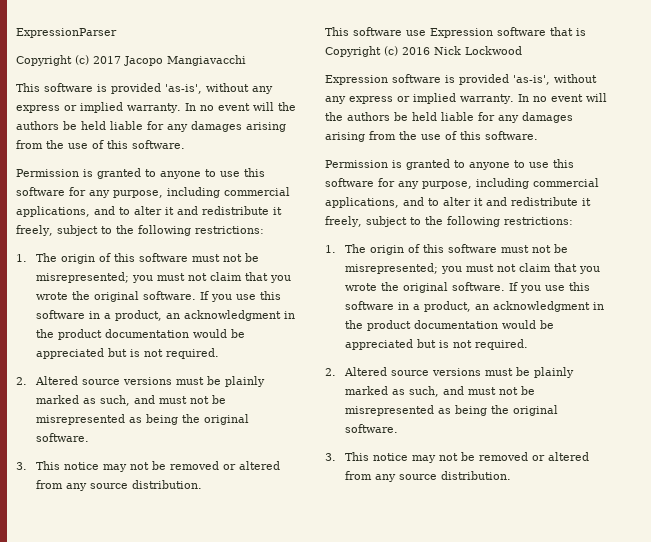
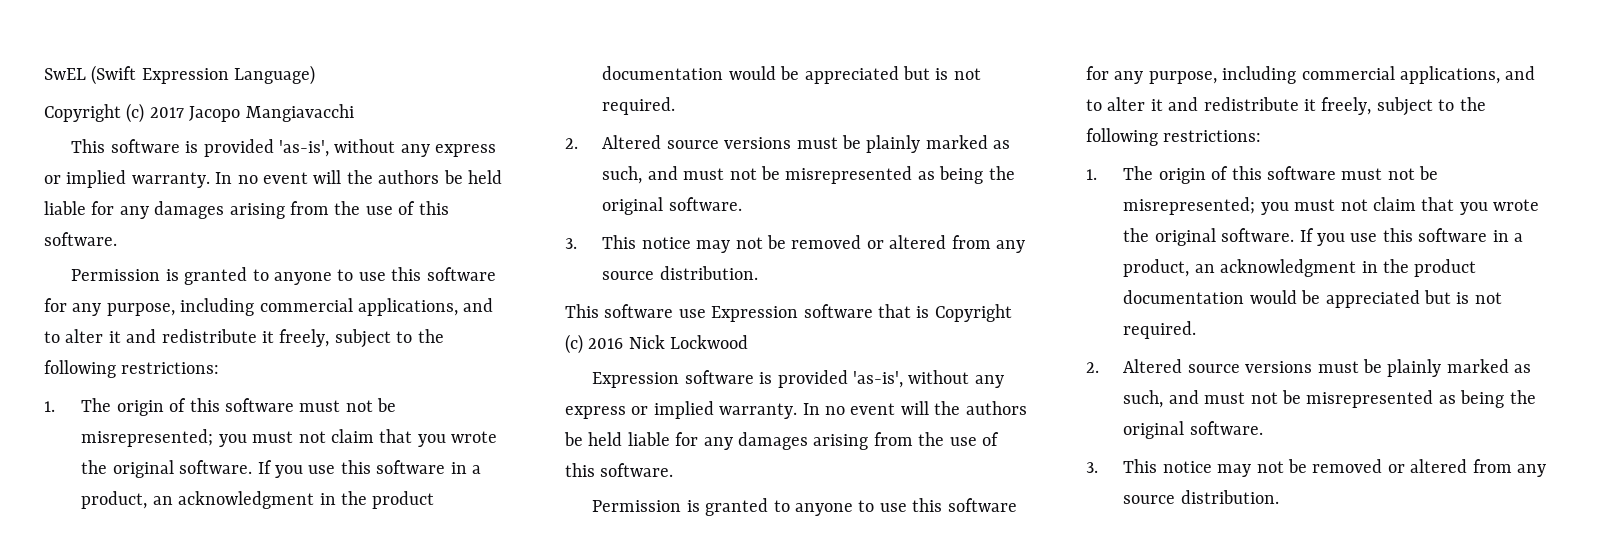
[16,28,117,38] ExpressionParser -> [44,65,316,85] SwEL (Swift Expression Language)

